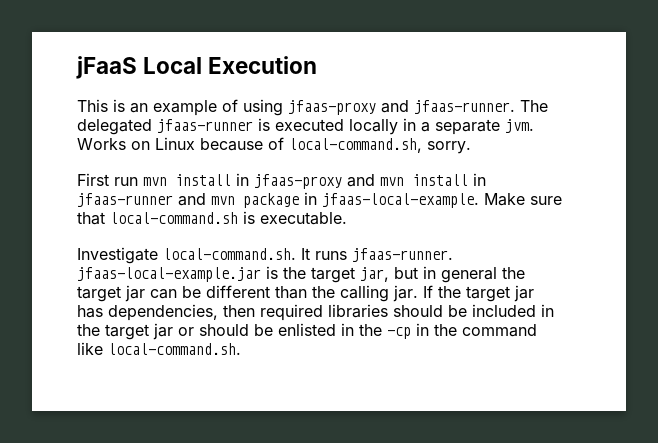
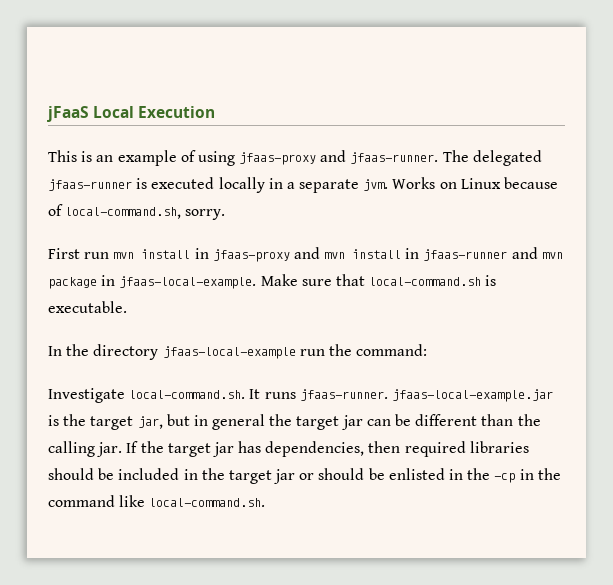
(347, 218) none -> [48,344,428,360] // In the directory jfaas-local-example run the command:

